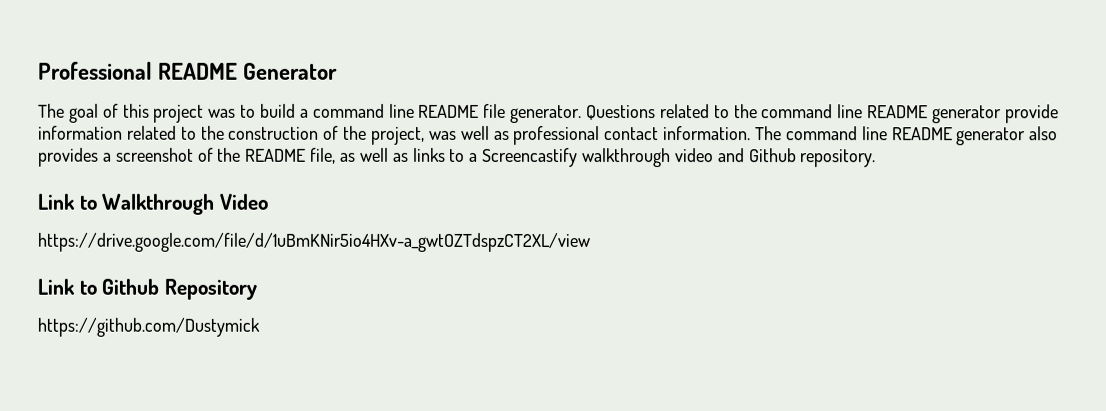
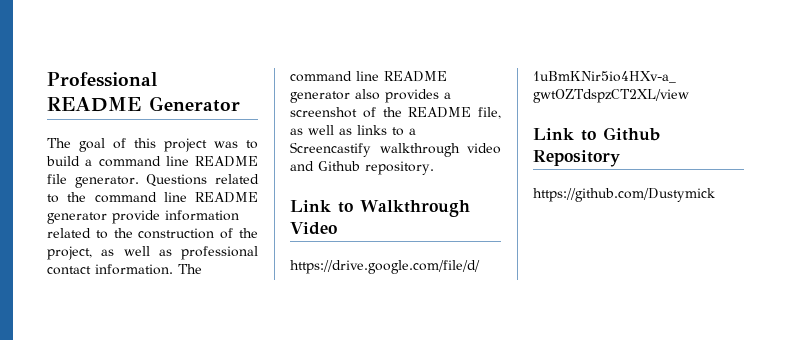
[428,130,457,140] was -> [101,249,115,256] as

